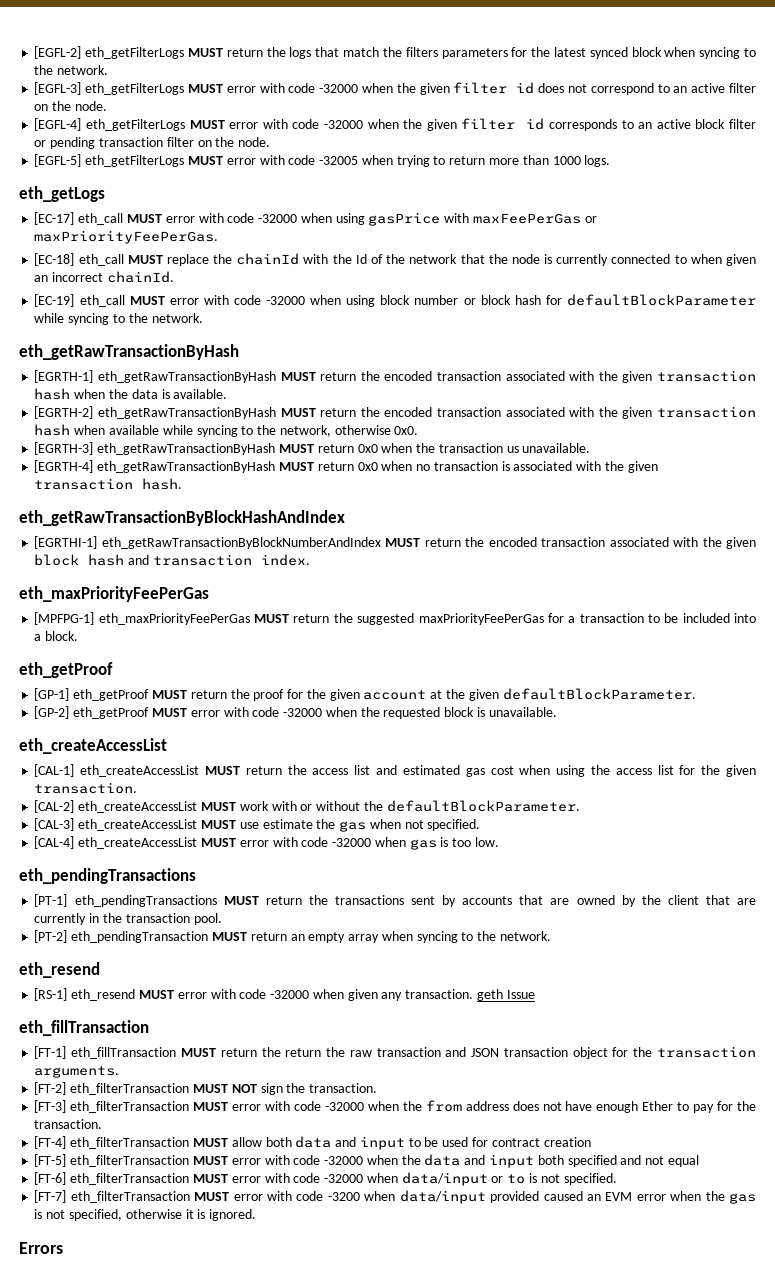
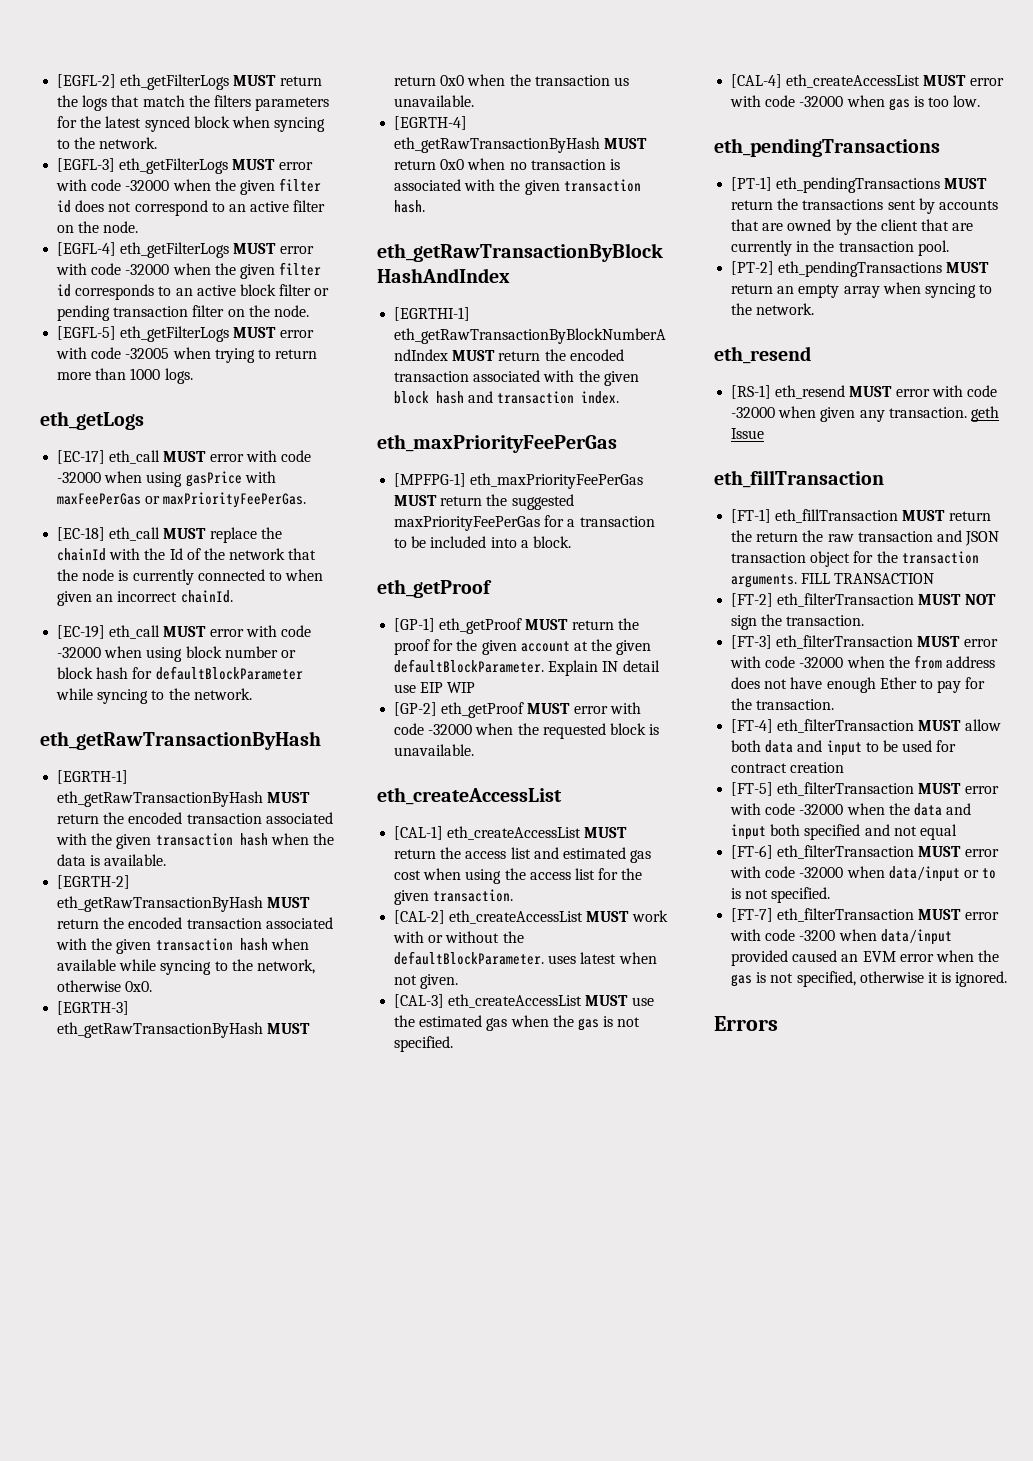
(696, 694) none -> [548,660,660,676] [394,682,476,693] Explain IN detail use EIP WIP
(580, 806) none -> [548,952,657,964] [394,974,459,989] uses latest when not given.
[262,819,401,832] estimate the gas when -> [394,1015,614,1031] the estimated gas when the gas is
[71,931,209,943] eth_pendingTransaction -> [778,261,943,277] eth_pendingTransactions
(120, 1072) none -> [801,573,935,584] FILL TRANSACTION

